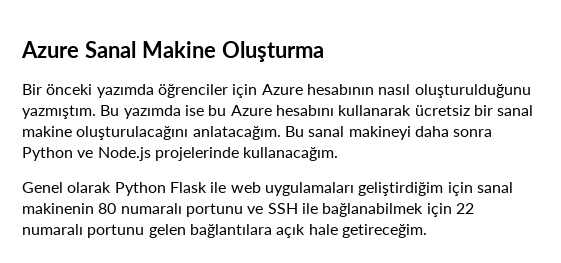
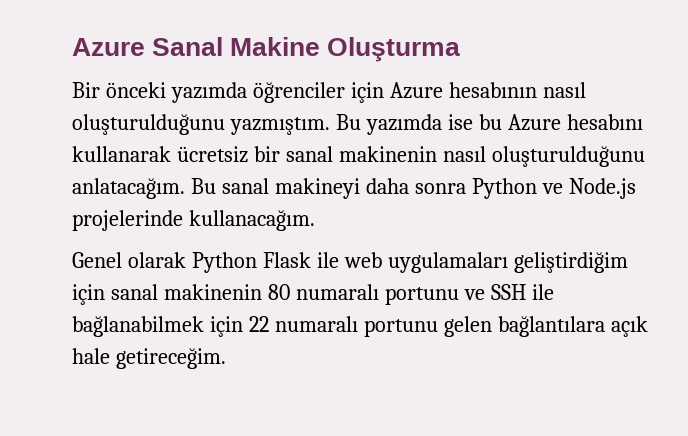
[22,126,189,140] makine oluşturulacağını -> [338,146,645,167] makinenin nasıl oluşturulduğunu

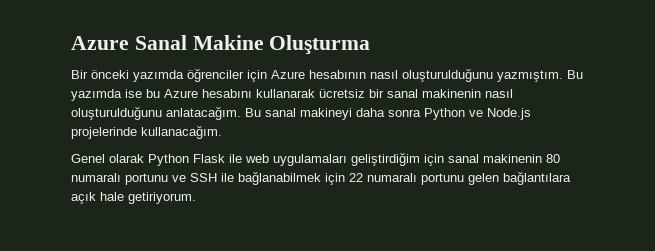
[115,348,226,369] getireceğim. -> [128,192,196,204] getiriyorum.

